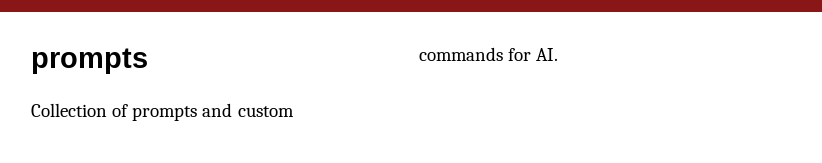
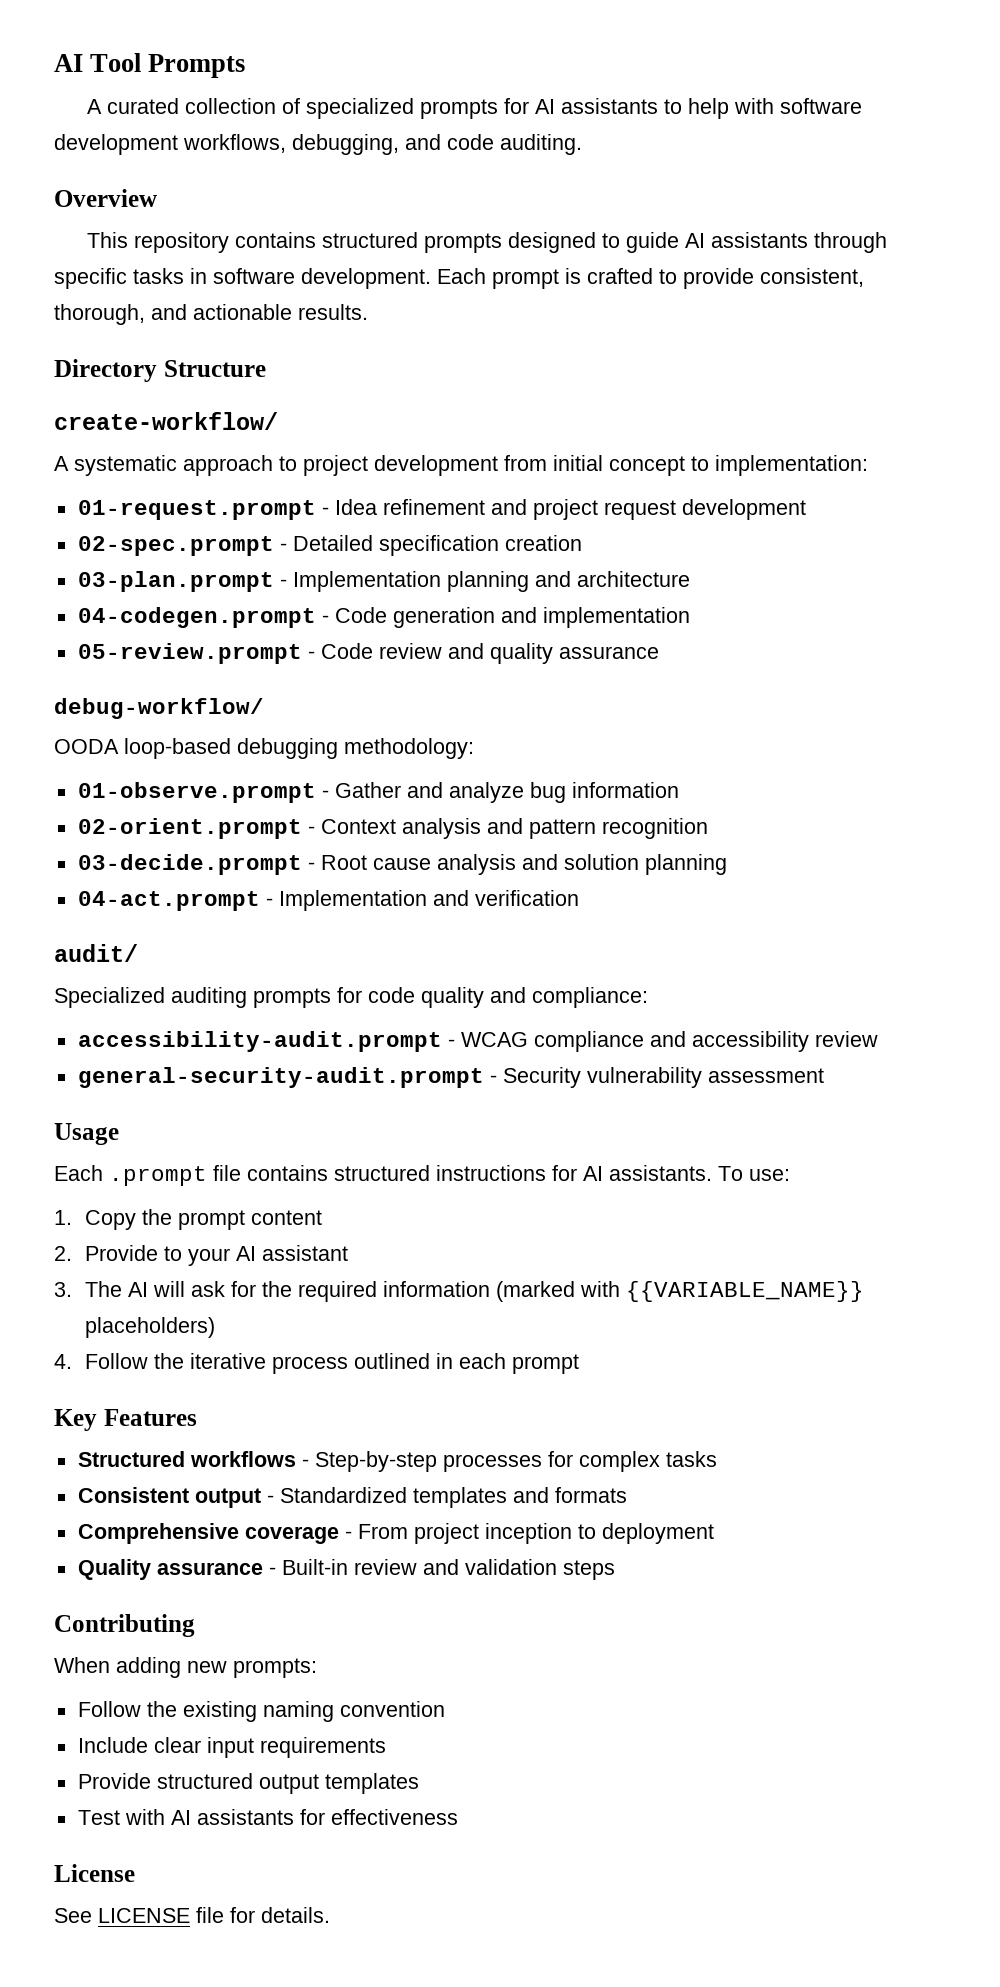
[31,48,148,74] [31,103,294,121] [419,47,559,61] prompts // Collection of prompts and custom commands for AI. -> [54,53,246,78] [86,98,862,119] [54,134,582,155] [54,189,157,207] [86,232,887,253] [54,268,864,289] [54,304,368,325] [54,359,266,382] [54,412,278,430] [54,455,868,476] [77,499,806,520] [77,535,582,556] [77,571,690,592] [77,607,690,628] [77,643,659,664] [54,698,264,719] [54,738,474,759] [77,782,679,803] [77,818,708,839] [77,854,727,875] [77,890,579,911] [54,944,138,962] [54,987,648,1008] [77,1031,878,1052] [77,1067,824,1088] [54,1123,119,1145] [54,1165,790,1186] [54,1209,323,1230] [54,1245,349,1266] [54,1281,865,1302] [85,1317,216,1338] [54,1353,580,1374] [54,1409,197,1431] [77,1451,717,1472] [77,1487,627,1508] [77,1523,714,1544] [77,1559,615,1580] [54,1614,195,1637] [54,1657,317,1678] [77,1701,445,1722] [77,1737,386,1758] [77,1773,419,1794] [77,1809,458,1825] [54,1864,135,1882] [54,1907,330,1923] AI Tool Prompts // A curated collection of specialized prompts for AI assistants to help with software development workflows, debugging, and code auditing. // Overview // This repository contains structured prompts designed to guide AI assistants through specific tasks in software development. Each prompt is crafted to provide consistent, thorough, and actionable results. // Directory Structure // create-workflow/ // A systematic approach to project development from initial concept to implementation: // 01-request.prompt - Idea refinement and project request development // 02-spec.prompt - Detailed specification creation // 03-plan.prompt - Implementation planning and architecture // 04-codegen.prompt - Code generation and implementation // 05-review.prompt - Code review and quality assurance // debug-workflow/ // OODA loop-based debugging methodology: // 01-observe.prompt - Gather and analyze bug information // 02-orient.prompt - Context analysis and pattern recognition // 03-decide.prompt - Root cause analysis and solution planning // 04-act.prompt - Implementation and verification // audit/ // Specialized auditing prompts for code quality and compliance: // accessibility-audit.prompt - WCAG compliance and accessibility review // general-security-audit.prompt - Security vulnerability assessment // Usage // Each .prompt file contains structured instructions for AI assistants. To use: // 1. Copy the prompt content // 2. Provide to your AI assistant // 3. The AI will ask for the required information (marked with {{VARIABLE_NAME}} placeholders) // 4. Follow the iterative process outlined in each prompt // Key Features // Structured workflows - Step-by-step processes for complex tasks // Consistent output - Standardized templates and formats // Comprehensive coverage - From project inception to deployment // Quality assurance - Built-in review and validation steps // Contributing // When adding new prompts: // Follow the existing naming convention // Include clear input requirements // Provide structured output templates // Test with AI assistants for effectiveness // License // See LICENSE file for details.

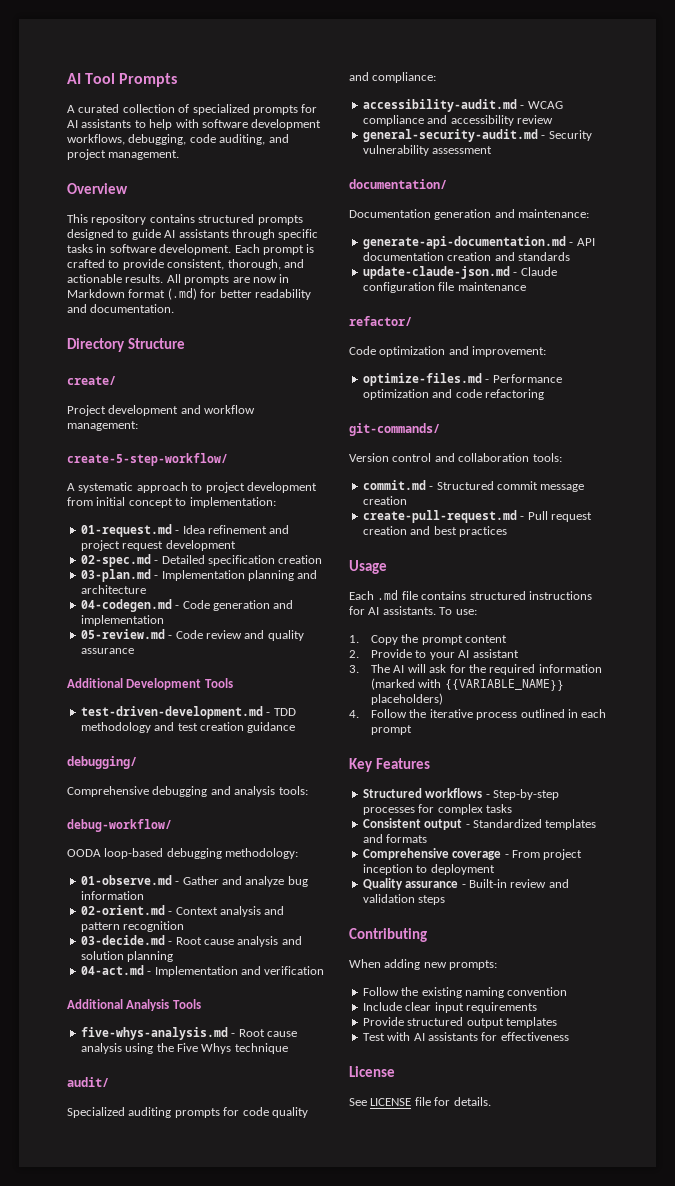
[405,134,582,155] and code auditing. -> [189,134,289,145] [67,149,180,160] code auditing, and project management.
[54,359,266,382] [54,412,278,430] // Directory Structure // create-workflow/ -> [166,274,290,285] [67,288,311,300] [67,304,175,313] [67,338,185,352] [67,376,116,385] [67,405,256,416] [67,421,138,431] [67,453,228,466] All prompts are now in Markdown format (.md) for better readability and documentation. // Directory Structure // create/ // Project development and workflow management: // create-5-step-workflow/
[77,500,316,520] 01-request.prompt -> [80,524,172,537] 01-request.md
[77,536,274,556] 02-spec.prompt -> [80,554,151,567] 02-spec.md
[77,571,274,592] 03-plan.prompt -> [80,569,151,582] 03-plan.md
[77,607,316,628] 04-codegen.prompt -> [80,599,172,612] 04-codegen.md
[77,643,302,664] 05-review.prompt -> [80,629,165,639] 05-review.md
(659, 652) none -> [67,678,233,690] [80,706,296,719] [80,722,296,733] [67,756,137,769] [67,786,308,797] // Additional Development Tools // test-driven-development.md - TDD methodology and test creation guidance // debugging/ // Comprehensive debugging and analysis tools:
[77,782,316,803] 01-observe.prompt -> [80,875,172,885] 01-observe.md
[77,818,302,839] 02-orient.prompt -> [80,905,165,915] 02-orient.md
[77,854,302,875] 03-decide.prompt -> [80,935,165,945] 03-decide.md
[77,891,260,911] 04-act.prompt -> [80,965,144,975] 04-act.md
(579, 898) none -> [67,999,201,1011] [80,1027,297,1040] [80,1043,288,1054] // Additional Analysis Tools // five-whys-analysis.md - Root cause analysis using the Five Whys technique
[77,1031,442,1052] accessibility-audit.prompt -> [362,99,517,112] accessibility-audit.md
[77,1067,484,1088] general-security-audit.prompt -> [362,129,538,142] general-security-audit.md
(824, 1075) none -> [349,179,447,189] [349,209,590,220] [362,236,595,249] [362,252,570,261] [362,266,557,279] [362,282,526,293] [349,316,412,326] [349,346,547,357] [362,373,562,386] [362,389,544,400] [349,423,440,436] [349,453,562,462] [362,480,585,492] [362,496,407,505] [362,510,592,523] [362,526,507,537] // documentation/ // Documentation generation and maintenance: // generate-api-documentation.md - API documentation creation and standards // update-claude-json.md - Claude configuration file maintenance // refactor/ // Code optimization and improvement: // optimize-files.md - Performance optimization and code refactoring // git-commands/ // Version control and collaboration tools: // commit.md - Structured commit message creation // create-pull-request.md - Pull request creation and best practices
[109,1166,207,1186] .prompt -> [377,590,399,600] .md

